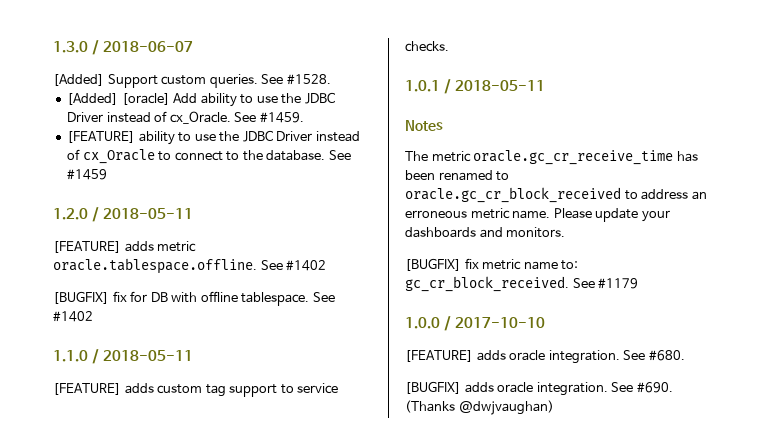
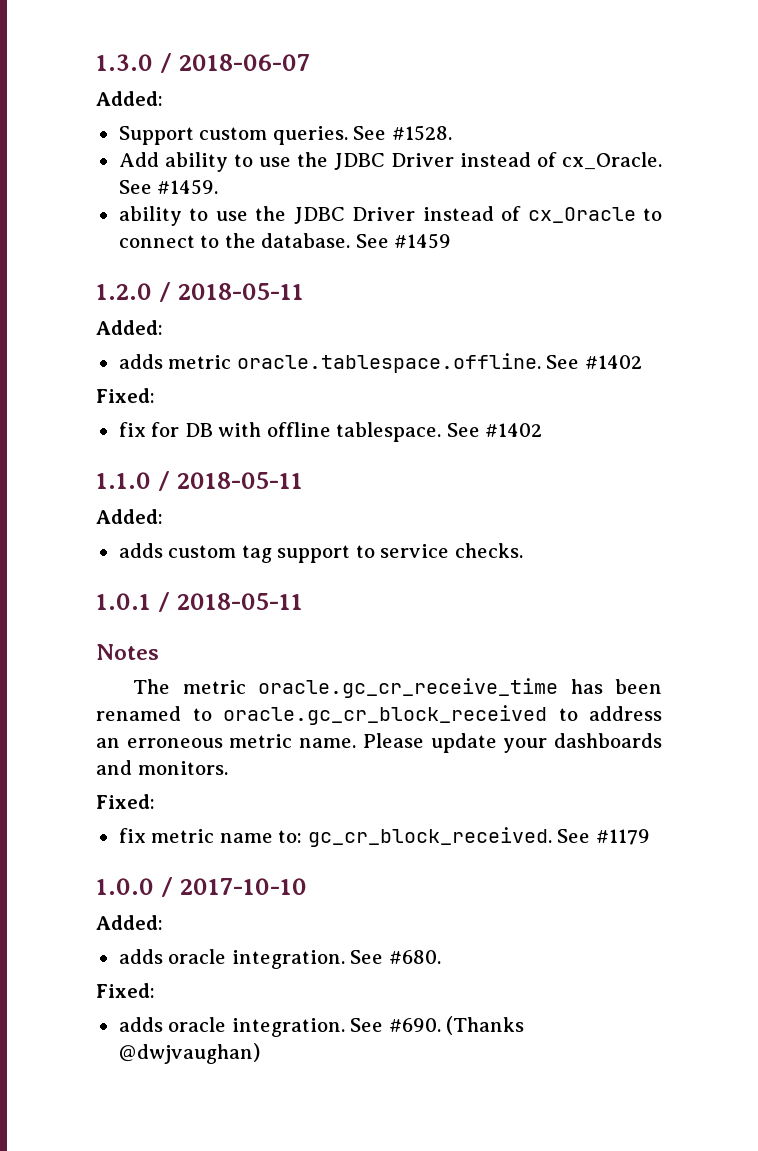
[53,74,104,86] [Added] -> [96,91,163,106] Added: //
[67,93,170,105] [Added] [oracle] -> (452, 133) none
[67,131,136,143] [FEATURE] -> (219, 187) none
[53,241,121,253] [FEATURE] -> [96,320,163,335] Added: //
[53,291,109,304] [BUGFIX] -> [96,388,155,403] Fixed: //
[53,383,121,395] [FEATURE] -> [96,509,163,524] Added: //
[405,258,461,271] [BUGFIX] -> [96,794,155,809] Fixed: //
[405,350,473,362] [FEATURE] -> [96,915,163,930] Added: //
[405,381,461,394] [BUGFIX] -> [96,983,155,998] Fixed: //

